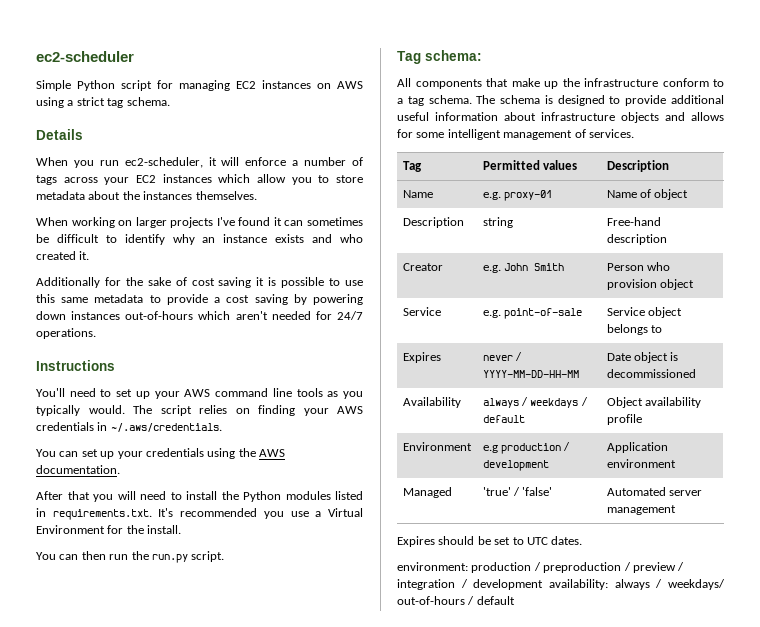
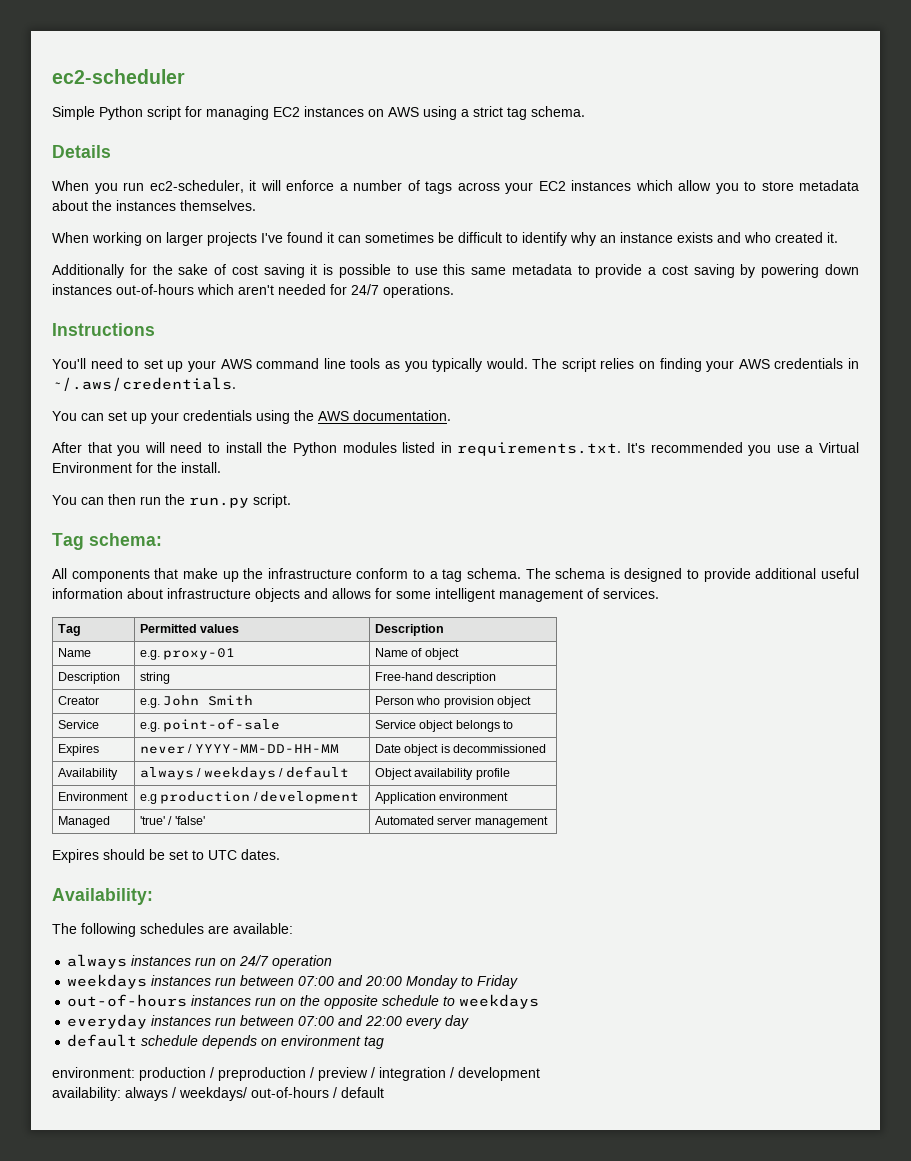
(583, 540) none -> [52,888,153,905] [52,923,293,937] [67,954,333,969] [67,974,519,989] [67,994,540,1009] [67,1014,470,1029] [67,1034,385,1049] // Availability: // The following schedules are available: // always instances run on 24/7 operation // weekdays instances run between 07:00 and 20:00 Monday to Friday // out-of-hours instances run on the opposite schedule to weekdays // everyday instances run between 07:00 and 22:00 every day // default schedule depends on environment tag
(544, 584) none -> (540, 1074) //

